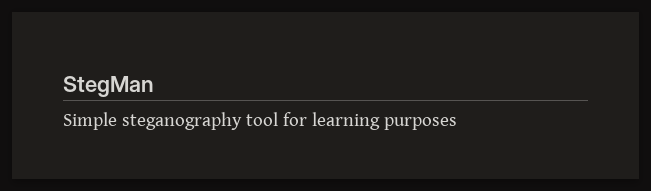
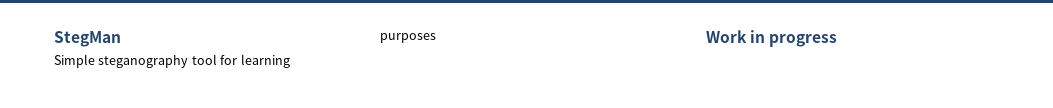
(457, 123) none -> [706,30,838,47] // Work in progress

